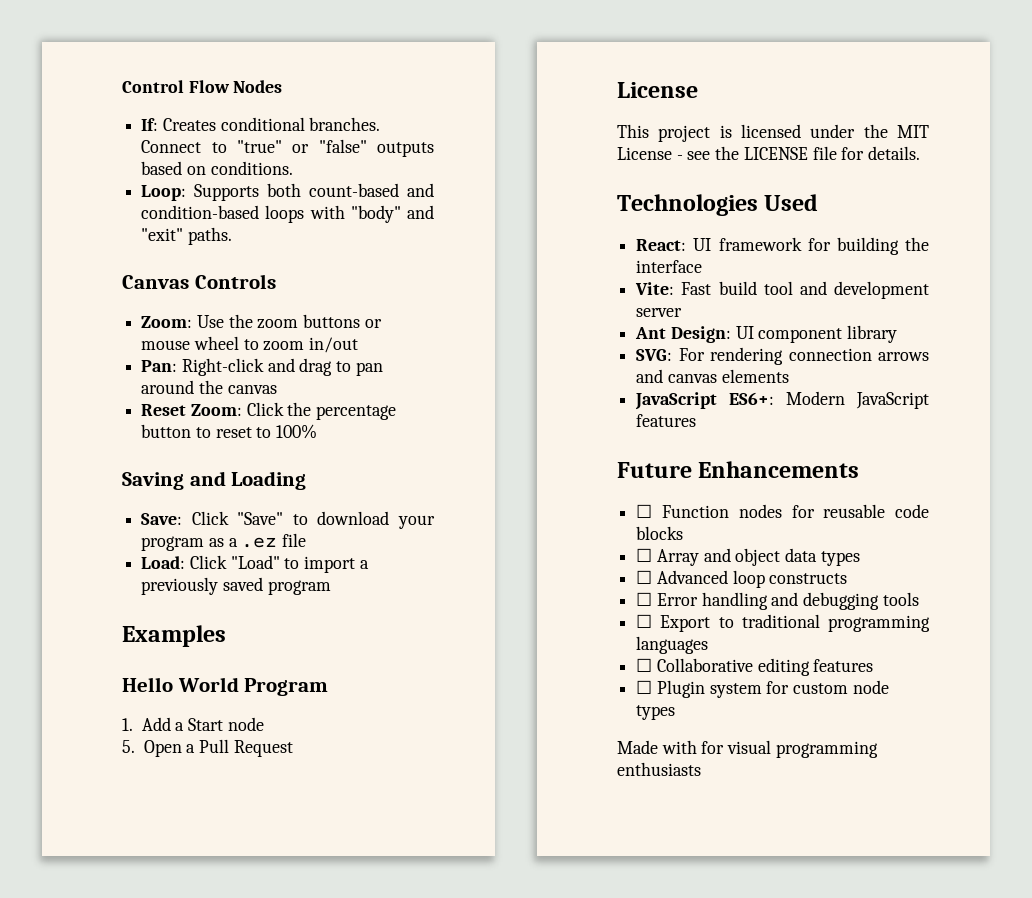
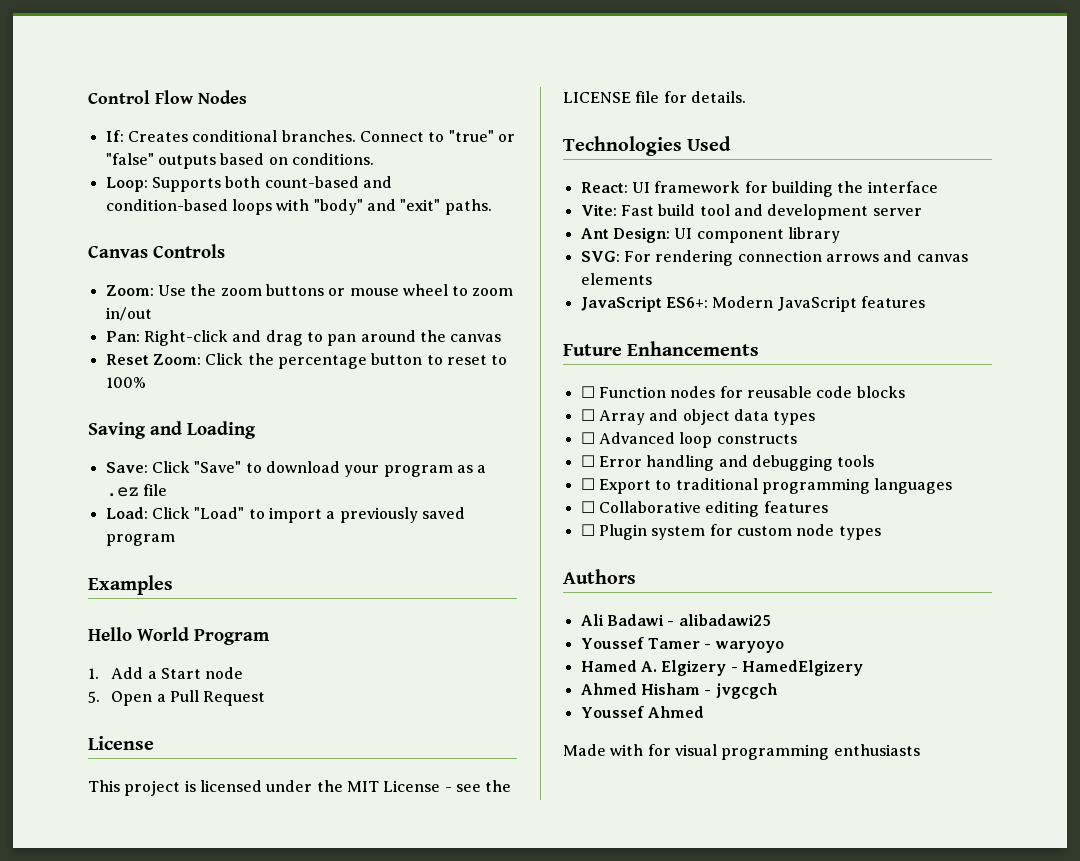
(676, 712) none -> [563,569,636,584] [580,614,771,626] [580,637,784,653] [580,660,863,676] [580,683,777,699] [580,706,704,718] // Authors // Ali Badawi - alibadawi25 // Youssef Tamer - waryoyo // Hamed A. Elgizery - HamedElgizery // Ahmed Hisham - jvgcgch // Youssef Ahmed

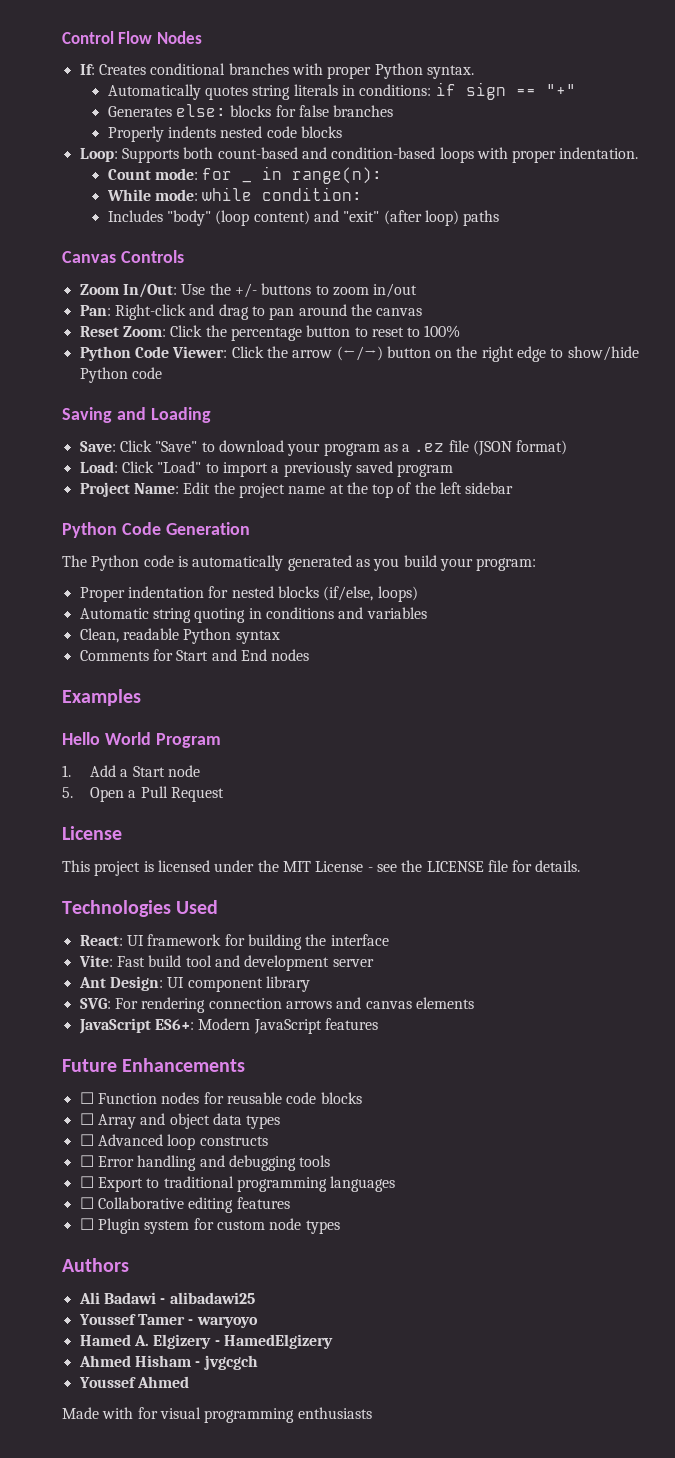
[281,130,515,142] [105,153,374,169] branches. Connect to "true" or "false" outputs based on conditions. -> [228,63,474,79] [107,82,576,100] [107,104,394,117] [107,126,342,142] branches with proper Python syntax. // Automatically quotes string literals in conditions: if sign == "+" // Generates else: blocks for false branches // Properly indents nested code blocks
[313,199,492,215] [88,244,225,258] [105,284,448,296] "body" and "exit" paths. // Canvas Controls // Zoom: Use the zoom buttons or mouse wheel -> [512,147,639,163] [107,168,233,180] [242,180,253,183] [262,166,383,184] [106,187,363,201] [107,210,500,226] [62,250,184,263] [79,283,312,298] proper indentation. // Count mode: for _ in range(n): // While mode: while condition: // Includes "body" (loop content) and "exit" (after loop) paths // Canvas Controls // Zoom In/Out: Use the +/- buttons
(146, 382) none -> [79,346,639,362] [79,367,162,383] // Python Code Viewer: Click the arrow (←/→) button on the right edge to show/hide Python code
(167, 490) none -> [473,440,568,456] (JSON format)
(175, 540) none -> [79,482,514,498] [62,522,250,538] [62,555,537,571] [79,586,418,602] [79,607,427,623] [79,628,280,644] [79,649,310,661] // Project Name: Edit the project name at the top of the left sidebar // Python Code Generation // The Python code is automatically generated as you build your program: // Proper indentation for nested blocks (if/else, loops) // Automatic string quoting in conditions and variables // Clean, readable Python syntax // Comments for Start and End nodes

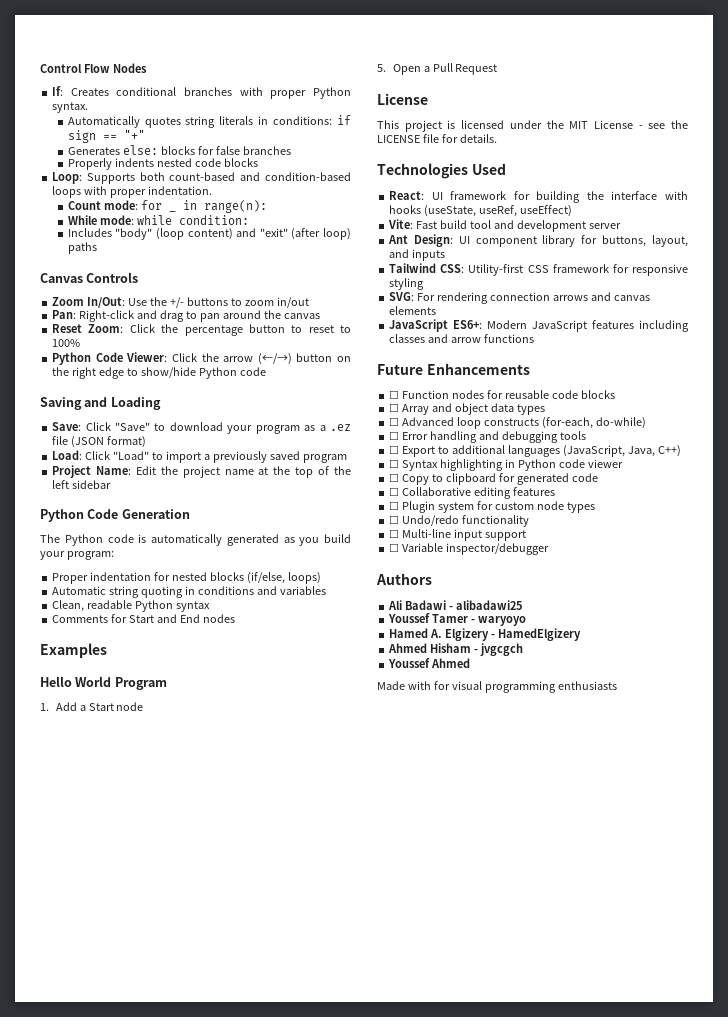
(389, 940) none -> [665,191,688,200] [389,205,573,217] with hooks (useState, useRef, useEffect)
(310, 984) none -> [581,235,688,247] [389,249,446,261] [389,263,688,276] [389,278,425,290] for buttons, layout, and inputs // Tailwind CSS: Utility-first CSS framework for responsive styling
(378, 1024) none -> [639,320,689,332] [389,334,535,343] including classes and arrow functions
(268, 1141) none -> [541,417,646,429] (for-each, do-while)
[163,1176,327,1192] traditional programming -> [452,445,506,454] additional
(396, 1184) none -> [562,445,681,457] [389,459,623,471] [389,473,598,485] (JavaScript, Java, C++) // ☐ Syntax highlighting in Python code viewer // ☐ Copy to clipboard for generated code
(340, 1227) none -> [389,515,530,527] [389,529,527,541] [389,543,550,555] // ☐ Undo/redo functionality // ☐ Multi-line input support // ☐ Variable inspector/debugger

